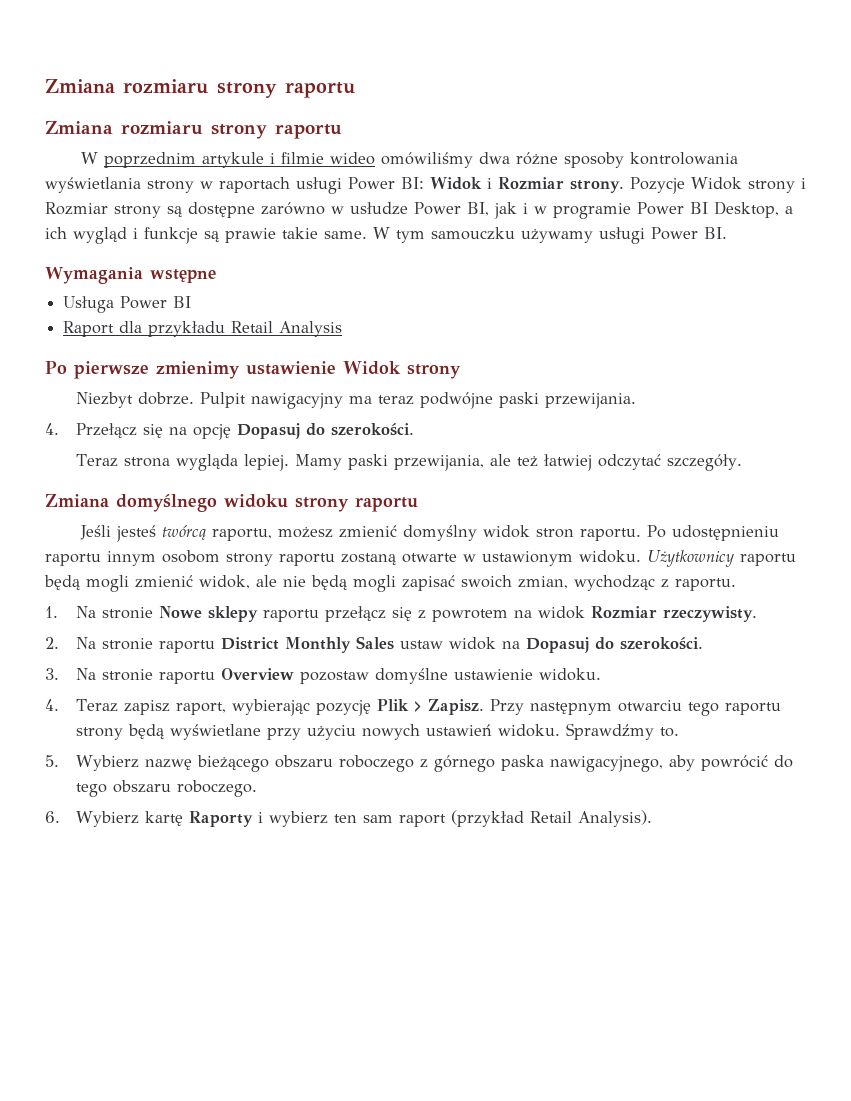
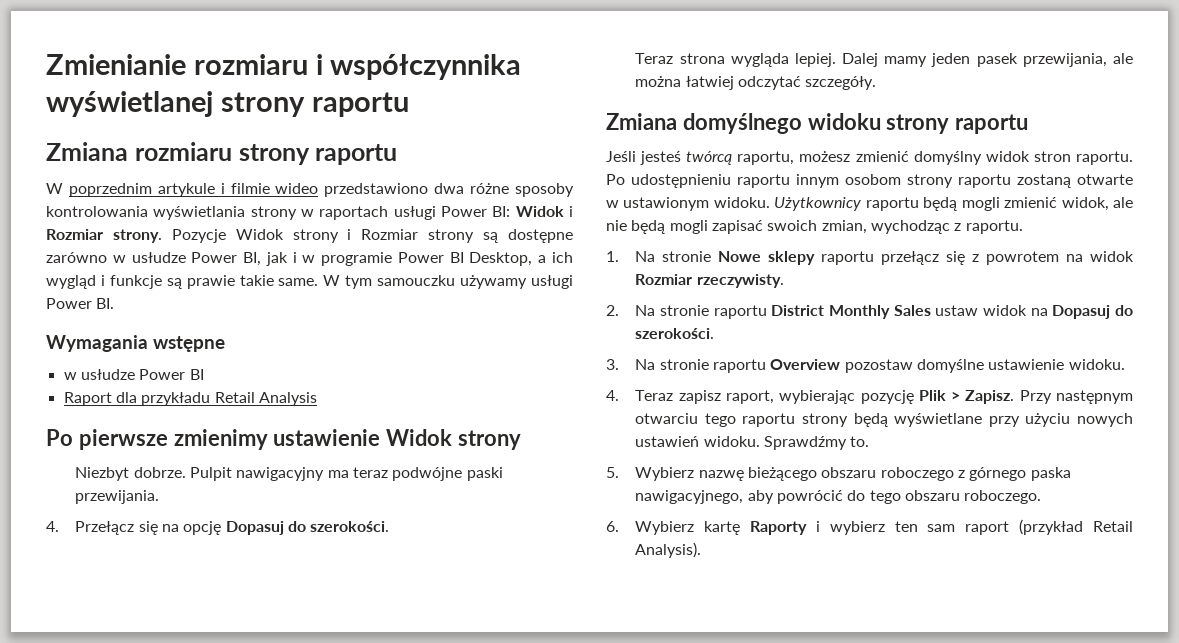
[45,79,209,94] Zmiana rozmiaru -> [46,54,522,80] [46,91,213,117] Zmienianie rozmiaru i współczynnika wyświetlanej
[381,152,474,168] omówiliśmy -> [324,183,429,197] przedstawiono
[63,296,115,313] Usługa -> [63,369,135,380] w usłudze
[295,454,389,470] Mamy paski -> [842,53,1018,67] Dalej mamy jeden pasek
[517,456,539,467] też -> [635,76,682,87] można

